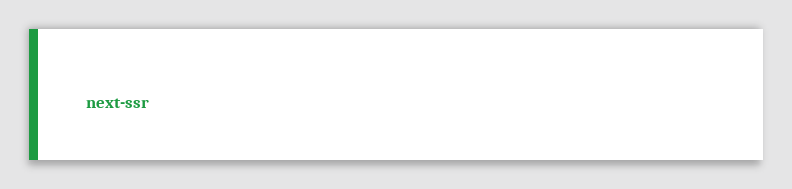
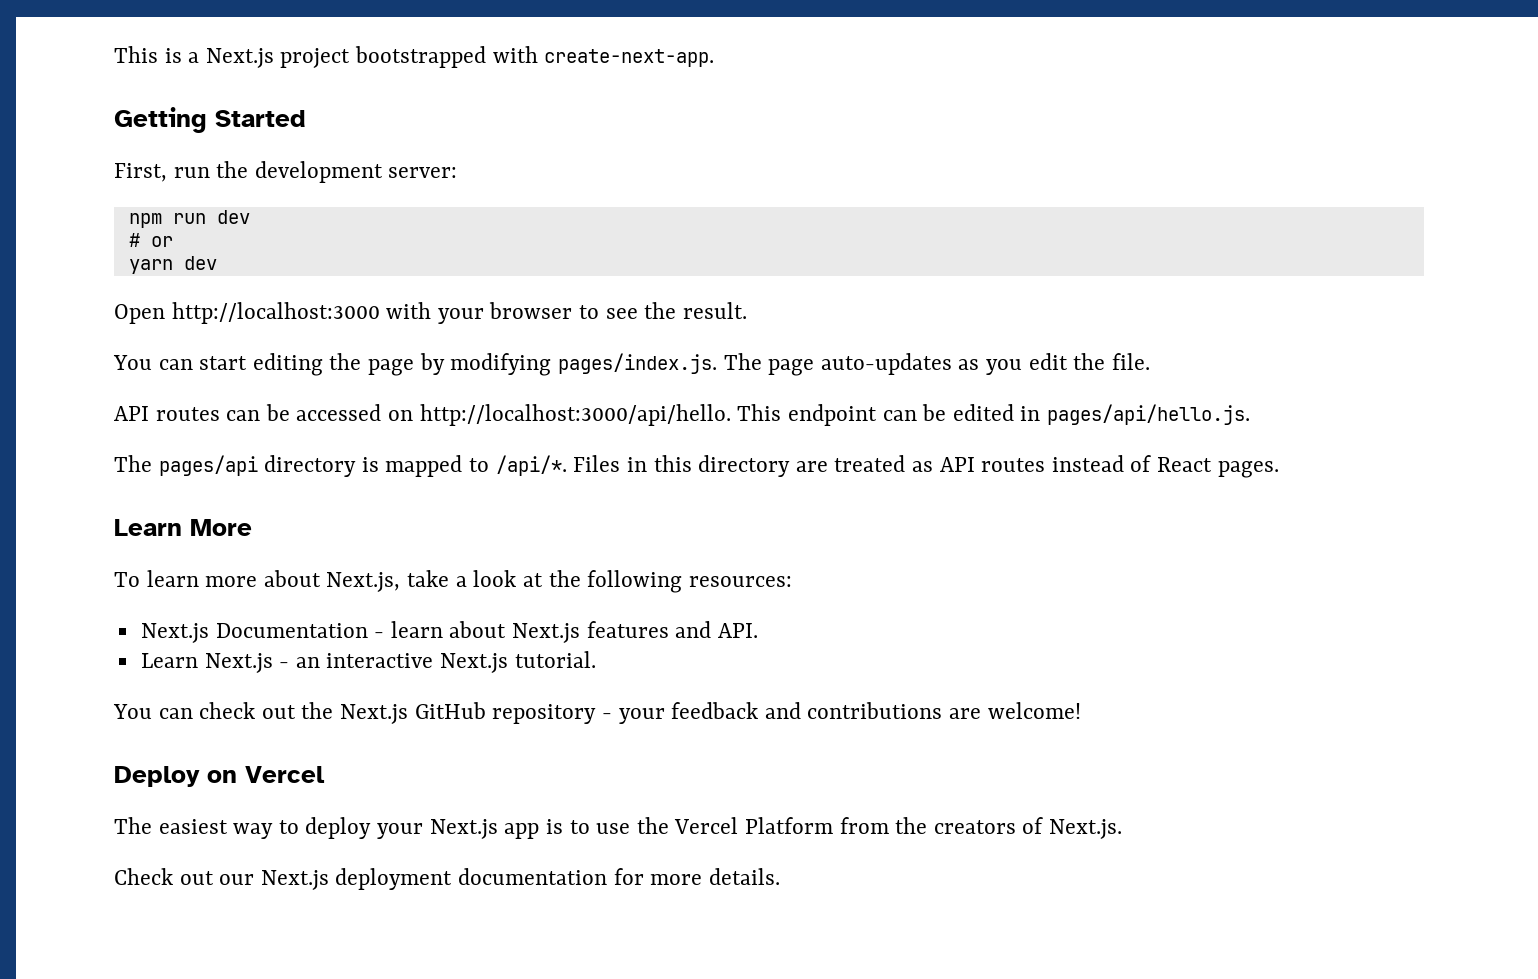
[86,98,149,108] next-ssr -> [114,46,715,68] [114,107,306,133] [114,161,458,183] [128,210,250,228] [128,233,173,247] [128,256,217,274] [114,302,747,324] [113,353,1150,376] [114,404,1250,426] [114,455,1279,478] [114,519,252,536] [114,570,792,593] [140,621,758,643] [140,651,596,673] [113,702,1081,724] [114,766,325,787] [114,817,1123,839] [114,868,780,890] This is a Next.js project bootstrapped with create-next-app. // Getting Started // First, run the development server: // npm run dev // # or // yarn dev // Open http://localhost:3000 with your browser to see the result. // You can start editing the page by modifying pages/index.js. The page auto-updates as you edit the file. // API routes can be accessed on http://localhost:3000/api/hello. This endpoint can be edited in pages/api/hello.js. // The pages/api directory is mapped to /api/*. Files in this directory are treated as API routes instead of React pages. // Learn More // To learn more about Next.js, take a look at the following resources: // Next.js Documentation - learn about Next.js features and API. // Learn Next.js - an interactive Next.js tutorial. // You can check out the Next.js GitHub repository - your feedback and contributions are welcome! // Deploy on Vercel // The easiest way to deploy your Next.js app is to use the Vercel Platform from the creators of Next.js. // Check out our Next.js deployment documentation for more details.

